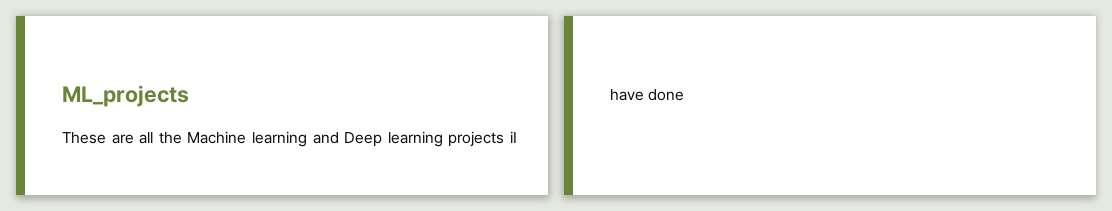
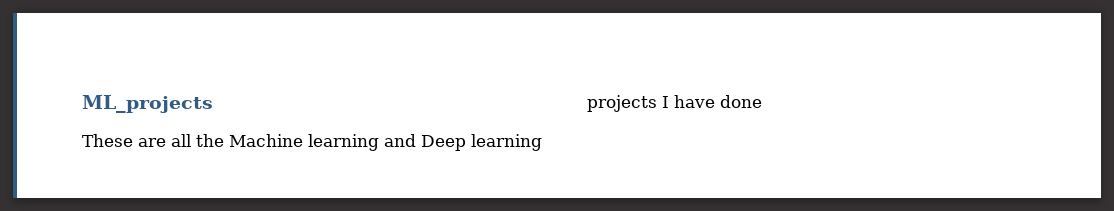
[510,131,517,143] iI -> [662,96,669,108] I

